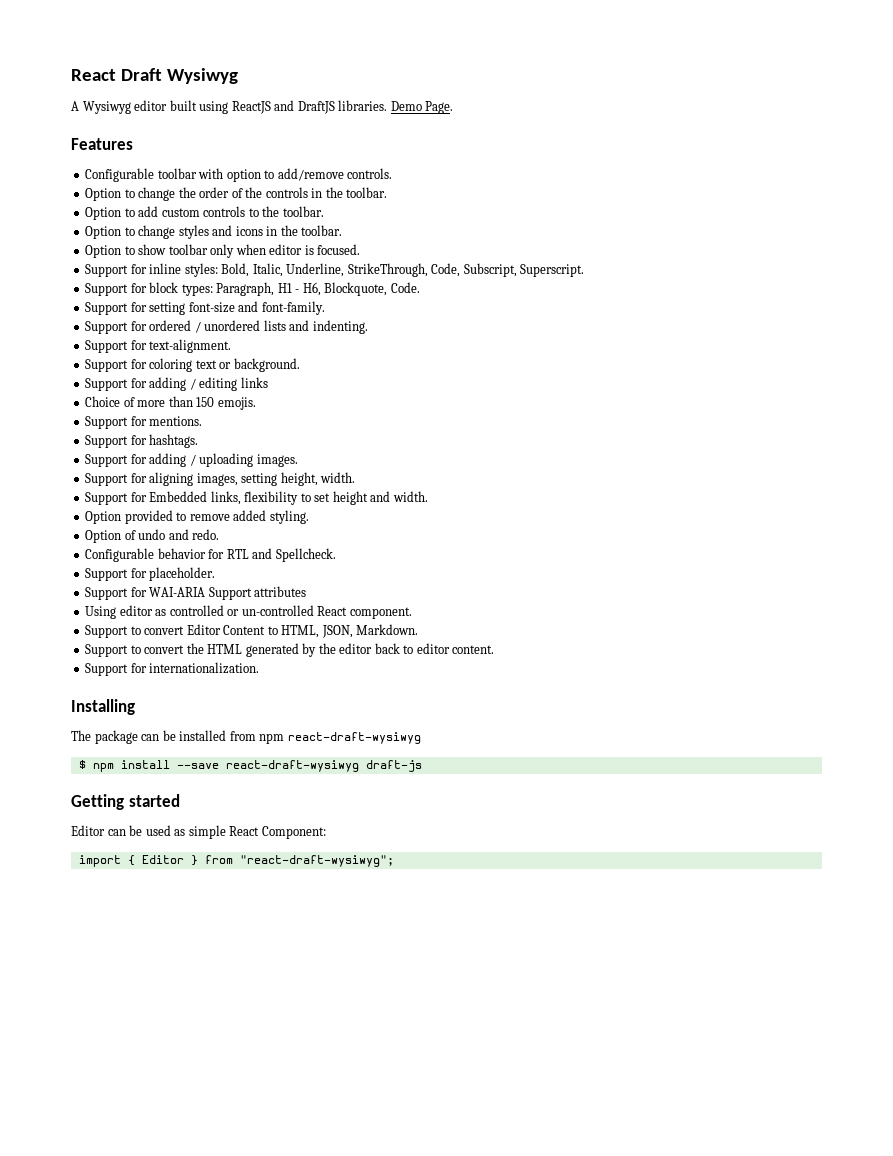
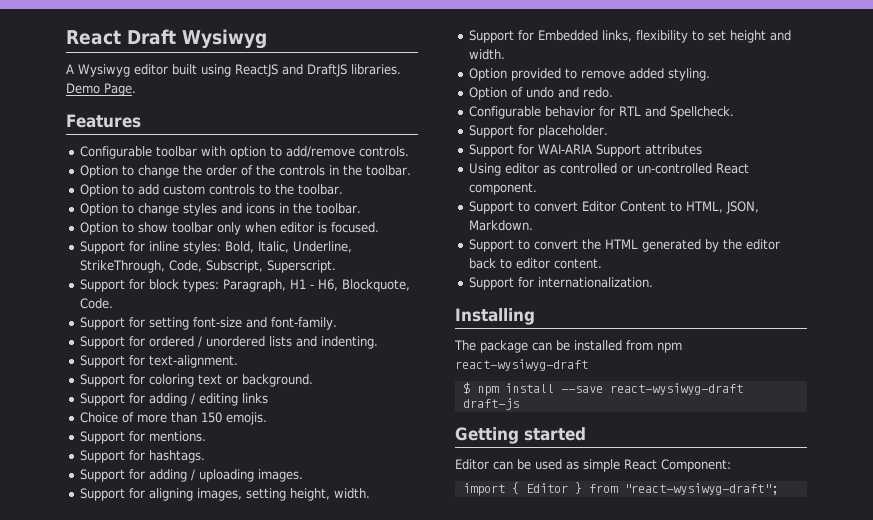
[287,732,421,744] react-draft-wysiwyg -> [455,359,588,371] react-wysiwyg-draft
[225,760,359,772] react-draft-wysiwyg -> [609,383,743,395] react-wysiwyg-draft
[239,855,394,867] "react-draft-wysiwyg"; -> [623,483,778,495] "react-wysiwyg-draft";

